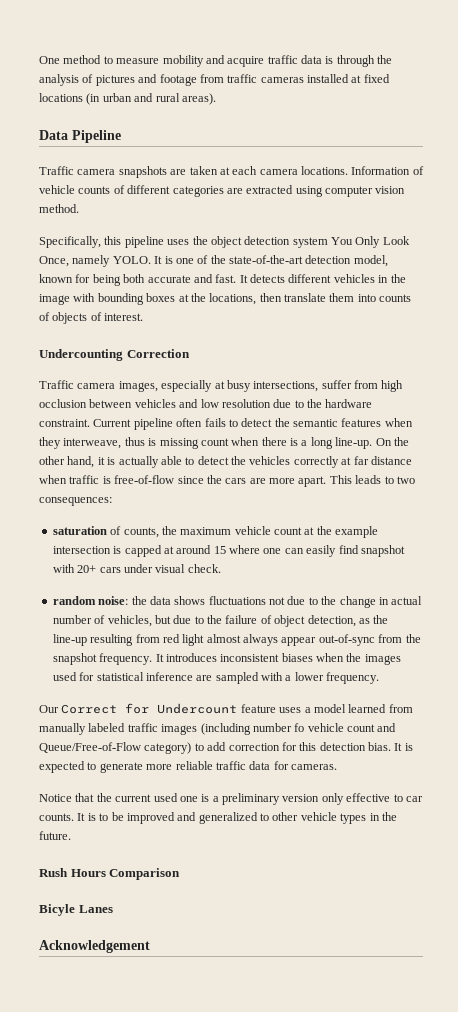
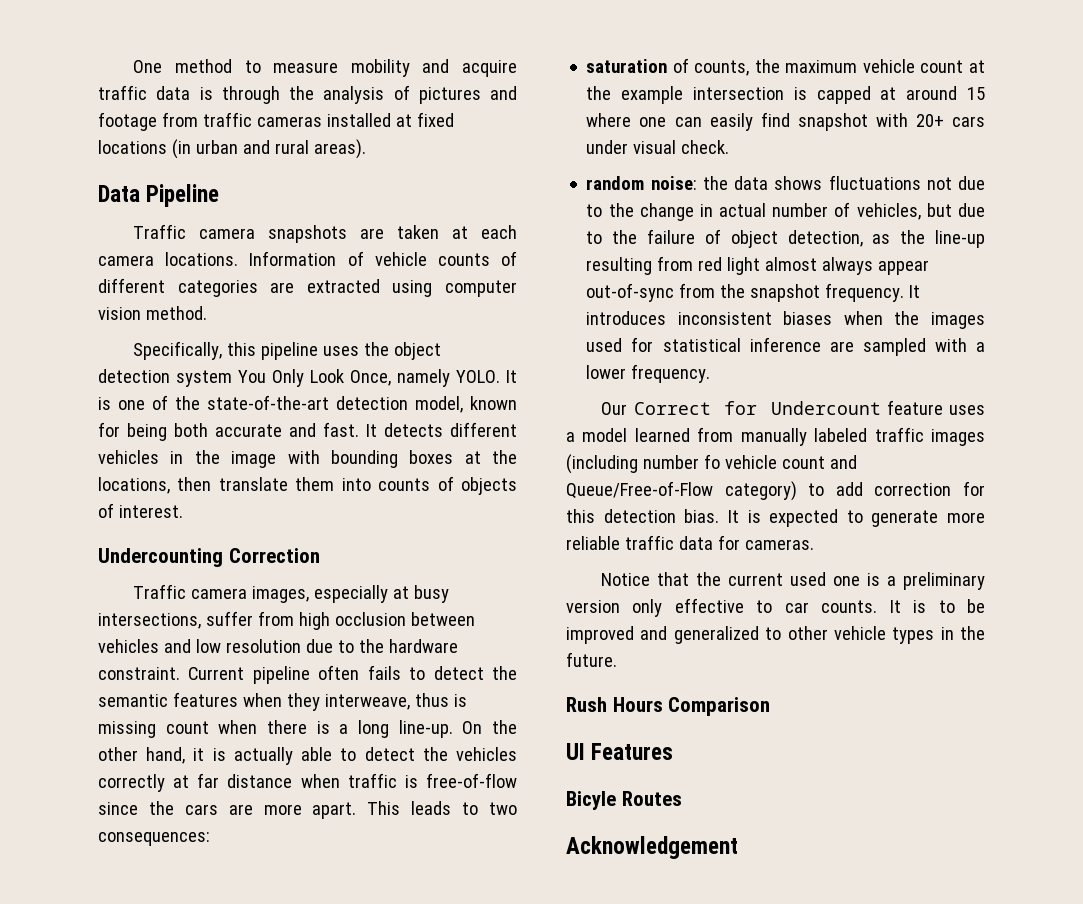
(181, 874) none -> [566,743,674,760] // UI Features
[78,905,113,913] Lanes -> [621,791,682,806] Routes

